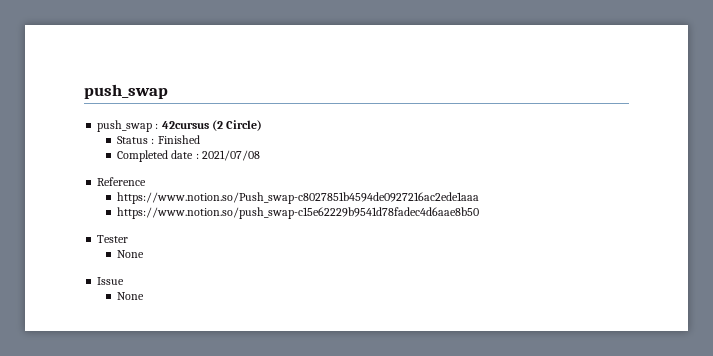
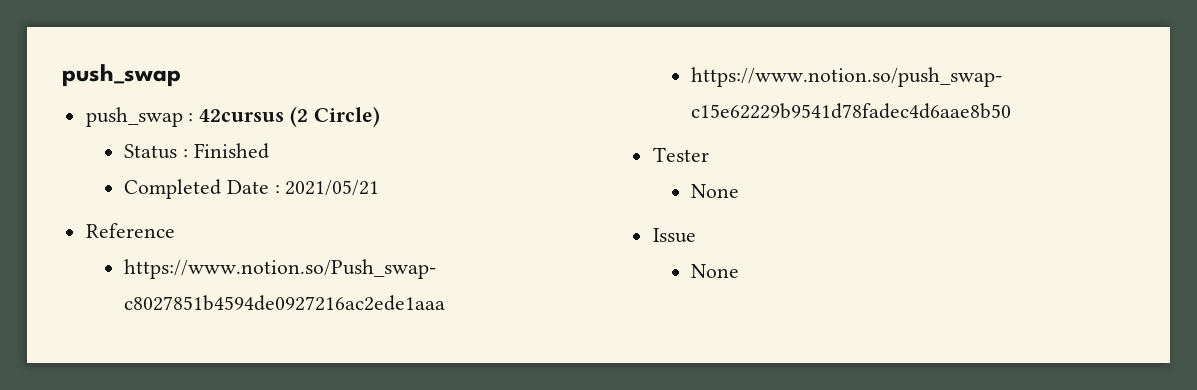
[171,150,260,161] date : 2021/07/08 -> [226,180,380,196] Date : 2021/05/21

